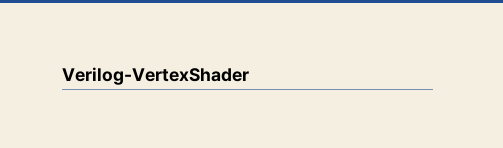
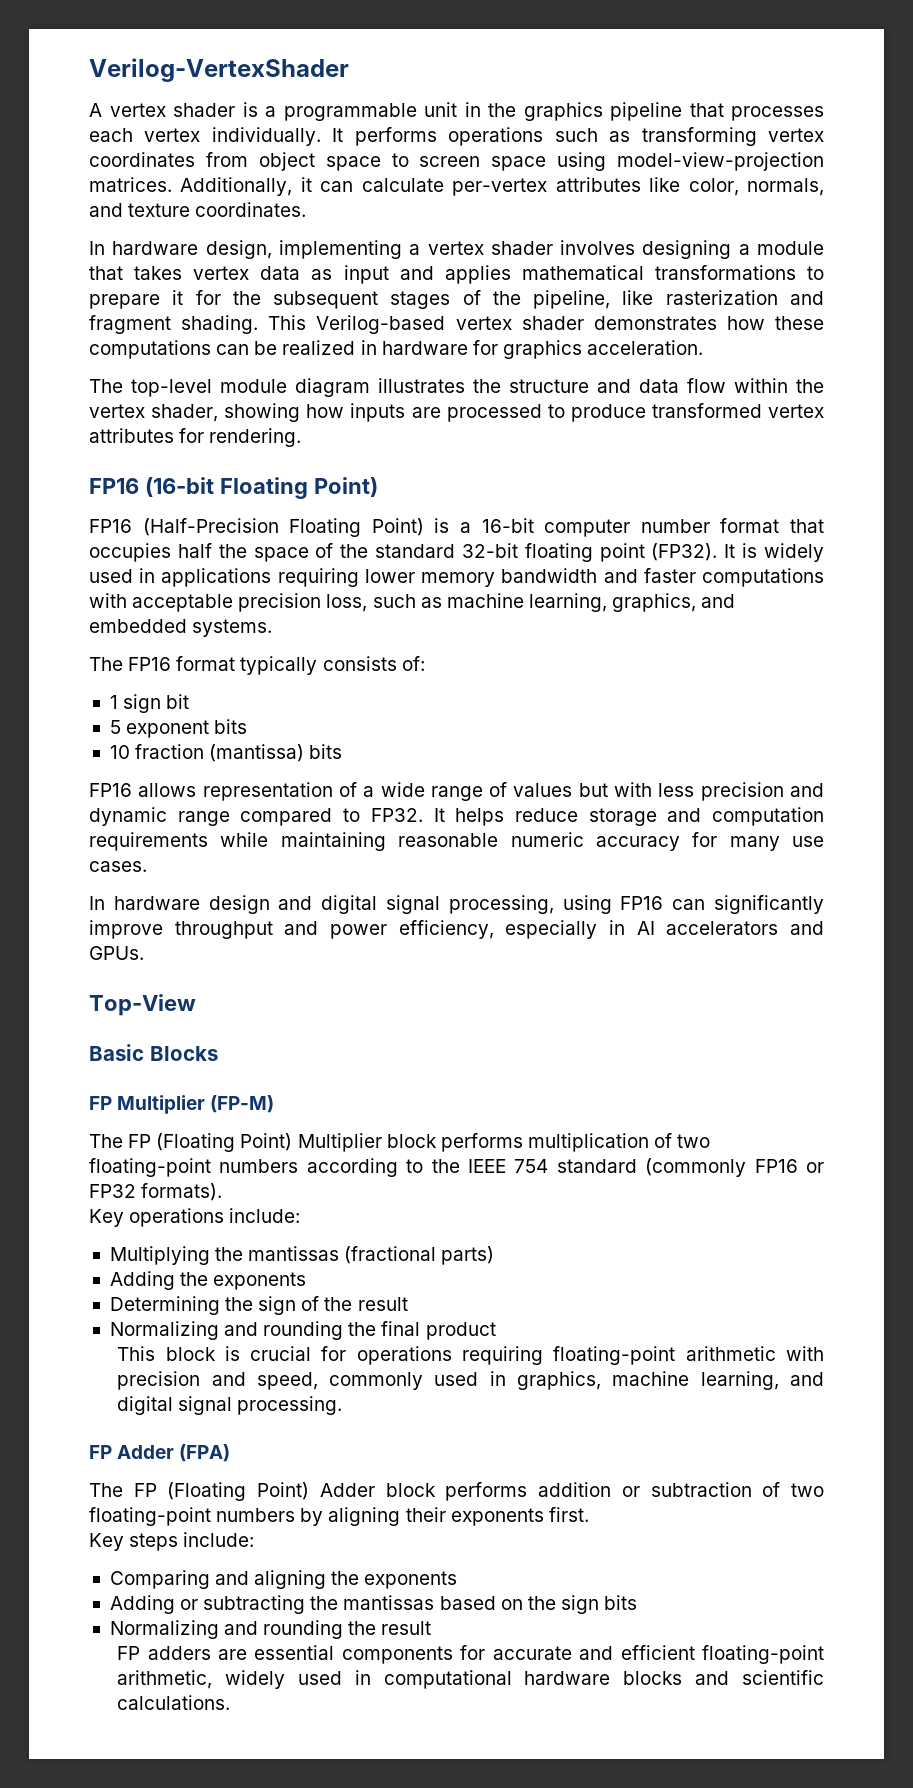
(249, 76) none -> [89,102,824,121] [89,127,825,146] [89,152,824,171] [89,177,825,196] [89,202,307,217] [89,240,824,259] [89,265,825,284] [89,290,824,309] [89,315,824,334] [89,340,704,359] [89,378,824,397] [89,403,825,422] [89,428,302,447] [89,477,378,499] [89,518,825,537] [89,543,824,562] [89,568,824,587] [89,593,736,612] [89,619,273,637] [89,656,425,675] [109,694,190,713] [109,719,248,738] [109,744,343,762] [89,782,824,801] [89,807,824,826] [89,832,824,851] [89,861,147,872] [89,895,824,914] [89,920,824,939] [89,946,144,960] [89,994,196,1016] [89,1044,218,1061] [89,1095,275,1114] [89,1133,711,1152] [89,1158,824,1177] [89,1183,223,1201] [89,1208,301,1227] [109,1246,495,1265] [109,1271,307,1290] [109,1296,408,1315] [109,1321,496,1340] [117,1346,825,1365] [117,1371,825,1390] [117,1396,343,1415] [89,1444,231,1462] [89,1482,825,1501] [89,1507,589,1526] [89,1532,255,1551] [109,1570,458,1589] [109,1595,638,1614] [109,1620,432,1639] [117,1645,824,1664] [117,1670,824,1689] [117,1695,231,1710] // A vertex shader is a programmable unit in the graphics pipeline that processes each vertex individually. It performs operations such as transforming vertex coordinates from object space to screen space using model-view-projection matrices. Additionally, it can calculate per-vertex attributes like color, normals, and texture coordinates. // In hardware design, implementing a vertex shader involves designing a module that takes vertex data as input and applies mathematical transformations to prepare it for the subsequent stages of the pipeline, like rasterization and fragment shading. This Verilog-based vertex shader demonstrates how these computations can be realized in hardware for graphics acceleration. // The top-level module diagram illustrates the structure and data flow within the vertex shader, showing how inputs are processed to produce transformed vertex attributes for rendering. // FP16 (16-bit Floating Point) // FP16 (Half-Precision Floating Point) is a 16-bit computer number format that occupies half the space of the standard 32-bit floating point (FP32). It is widely used in applications requiring lower memory bandwidth and faster computations with acceptable precision loss, such as machine learning, graphics, and embedded systems. // The FP16 format typically consists of: // 1 sign bit // 5 exponent bits // 10 fraction (mantissa) bits // FP16 allows representation of a wide range of values but with less precision and dynamic range compared to FP32. It helps reduce storage and computation requirements while maintaining reasonable numeric accuracy for many use cases. // In hardware design and digital signal processing, using FP16 can significantly improve throughput and power efficiency, especially in AI accelerators and GPUs. // Top-View // Basic Blocks // FP Multiplier (FP-M) // The FP (Floating Point) Multiplier block performs multiplication of two floating-point numbers according to the IEEE 754 standard (commonly FP16 or FP32 formats). // Key operations include: // Multiplying the mantissas (fractional parts) // Adding the exponents // Determining the sign of the result // Normalizing and rounding the final product // This block is crucial for operations requiring floating-point arithmetic with precision and speed, commonly used in graphics, machine learning, and digital signal processing. // FP Adder (FPA) // The FP (Floating Point) Adder block performs addition or subtraction of two floating-point numbers by aligning their exponents first. // Key steps include: // Comparing and aligning the exponents // Adding or subtracting the mantissas based on the sign bits // Normalizing and rounding the result // FP adders are essential components for accurate and efficient floating-point arithmetic, widely used in computational hardware blocks and scientific calculations.

